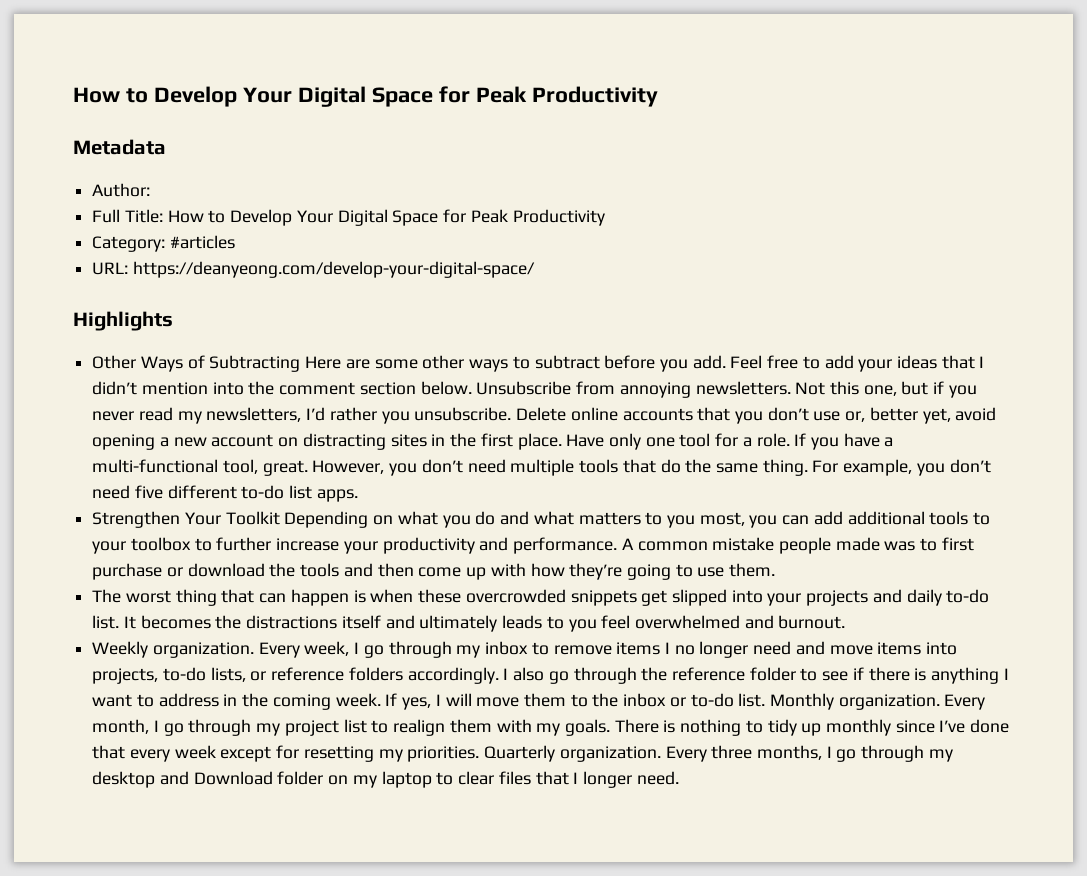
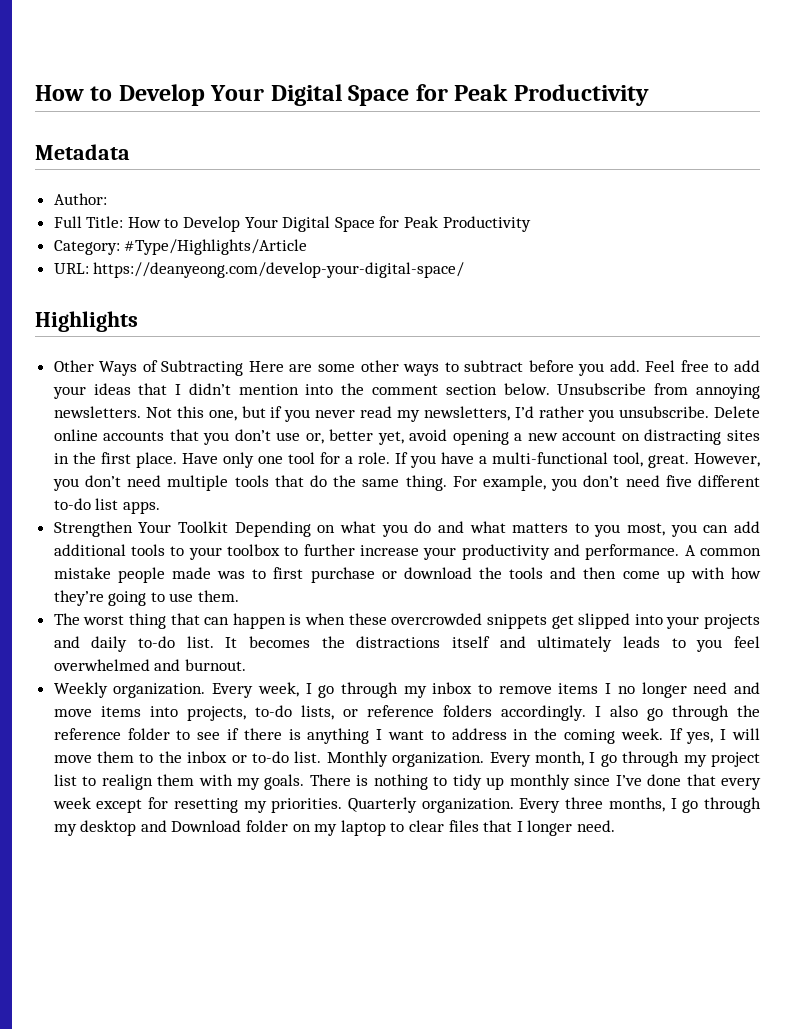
[169,235,235,249] #articles -> [124,239,308,255] #Type/Highlights/Article

